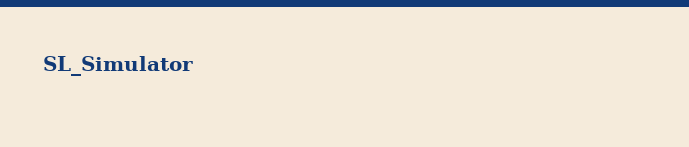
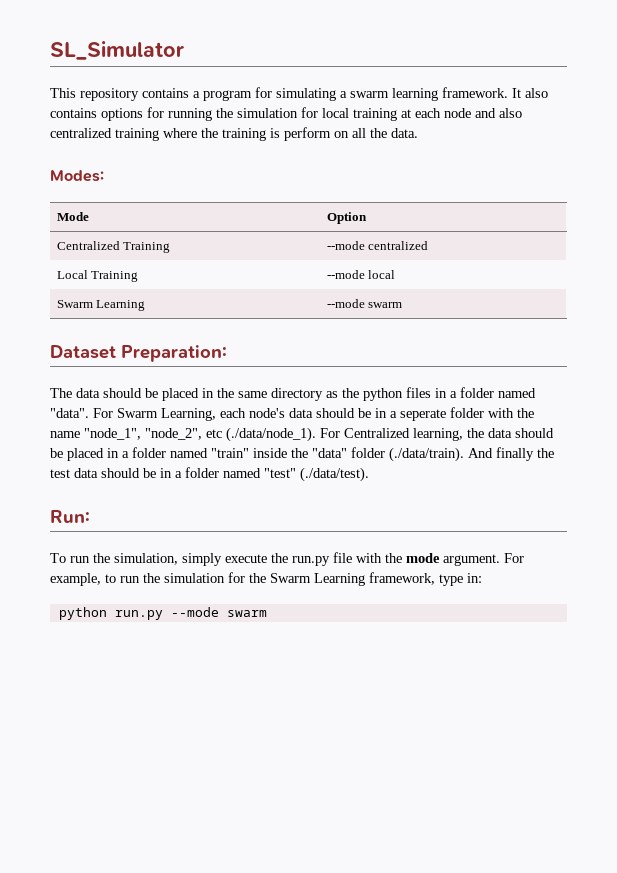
(193, 66) none -> [50,87,548,101] [50,107,522,121] [50,127,418,141] [50,170,104,182] [56,212,89,221] [326,212,367,224] [56,241,171,253] [326,241,429,250] [56,270,139,282] [326,270,396,279] [56,300,146,311] [326,299,403,308] [50,345,227,362] [50,387,536,401] [50,407,534,421] [50,427,554,442] [50,447,554,462] [50,467,369,482] [50,510,90,523] [50,552,524,566] [50,572,482,586] [58,607,267,620] // This repository contains a program for simulating a swarm learning framework. It also contains options for running the simulation for local training at each node and also centralized training where the training is perform on all the data. // Modes: // Mode | Option // Centralized Training | --mode centralized // Local Training | --mode local // Swarm Learning | --mode swarm // Dataset Preparation: // The data should be placed in the same directory as the python files in a folder named "data". For Swarm Learning, each node's data should be in a seperate folder with the name "node_1", "node_2", etc (./data/node_1). For Centralized learning, the data should be placed in a folder named "train" inside the "data" folder (./data/train). And finally the test data should be in a folder named "test" (./data/test). // Run: // To run the simulation, simply execute the run.py file with the mode argument. For example, to run the simulation for the Swarm Learning framework, type in: // python run.py --mode swarm

